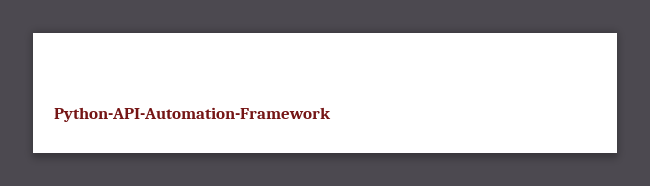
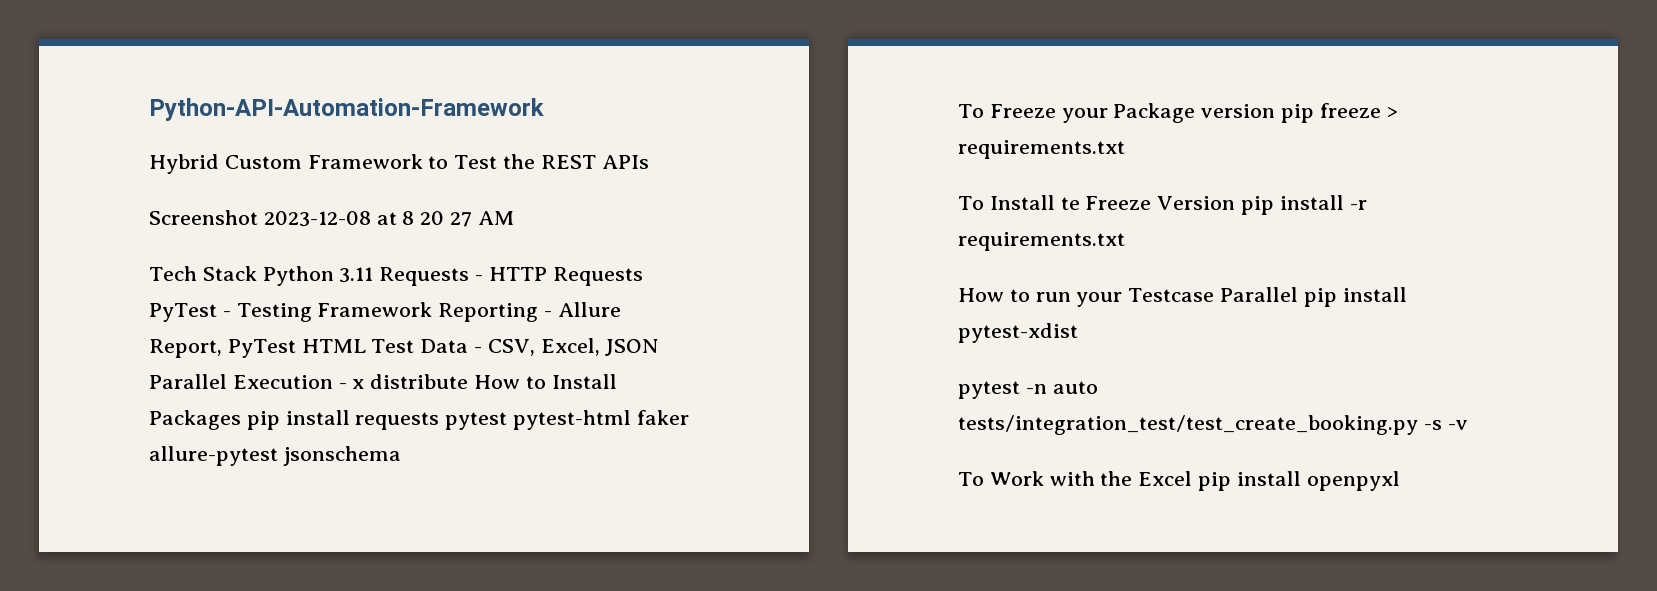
(331, 114) none -> [149,154,649,174] [149,210,514,227] [149,266,643,286] [149,302,621,322] [149,338,659,358] [149,374,617,389] [149,410,689,430] [149,446,401,466] [958,103,1398,123] [958,140,1125,159] [958,195,1367,215] [958,232,1125,251] [958,287,1407,307] [958,323,1078,343] [958,381,1098,399] [958,415,1468,435] [958,471,1400,491] // Hybrid Custom Framework to Test the REST APIs // Screenshot 2023-12-08 at 8 20 27 AM // Tech Stack Python 3.11 Requests - HTTP Requests PyTest - Testing Framework Reporting - Allure Report, PyTest HTML Test Data - CSV, Excel, JSON Parallel Execution - x distribute How to Install Packages pip install requests pytest pytest-html faker allure-pytest jsonschema // To Freeze your Package version pip freeze > requirements.txt // To Install te Freeze Version pip install -r requirements.txt // How to run your Testcase Parallel pip install pytest-xdist // pytest -n auto tests/integration_test/test_create_booking.py -s -v // To Work with the Excel pip install openpyxl

